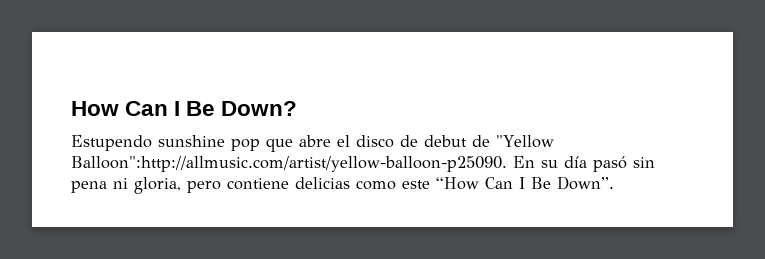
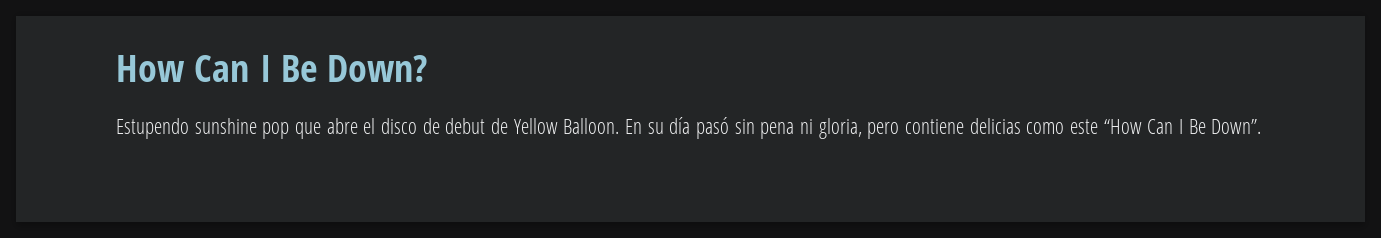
[496,135,554,148] [71,156,507,172] "Yellow Balloon":http://allmusic.com/artist/yellow-balloon-p25090. -> [513,118,620,134] Yellow Balloon.

